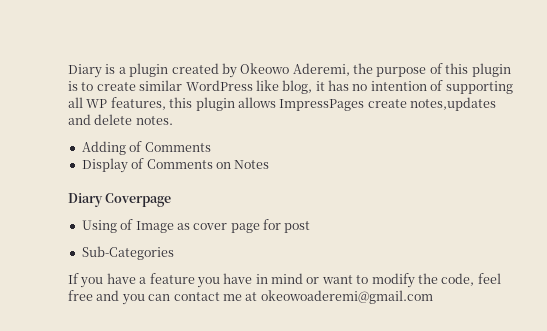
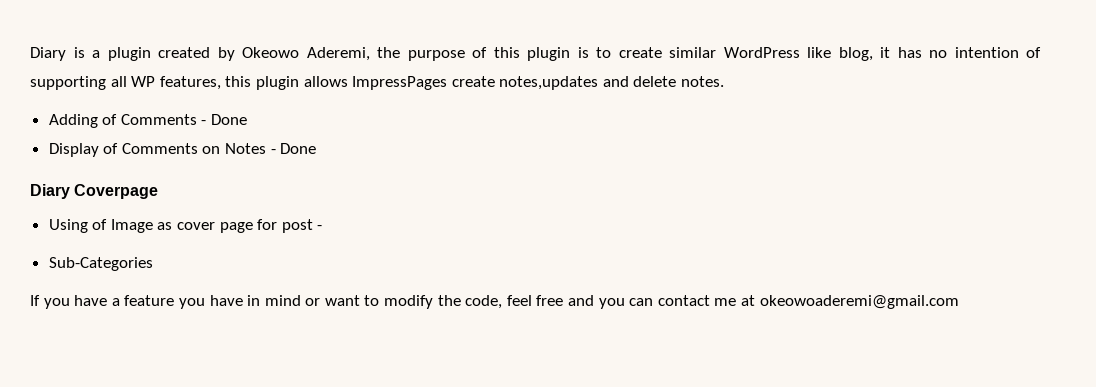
(211, 147) none -> [201,114,248,125] - Done
(270, 164) none -> [270,143,317,154] - Done
(311, 227) none -> [317,225,323,230] -

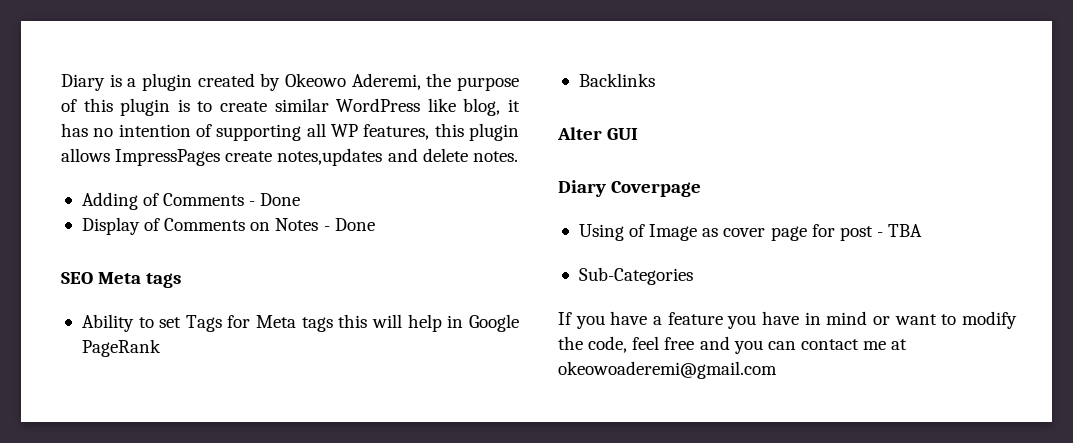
(317, 148) none -> [61,272,182,288] [81,314,519,332] [81,339,161,357] [578,73,655,87] [557,127,639,140] // SEO Meta tags // Ability to set Tags for Meta tags this will help in Google PageRank // Backlinks // Alter GUI
(323, 227) none -> [888,224,923,237] TBA

